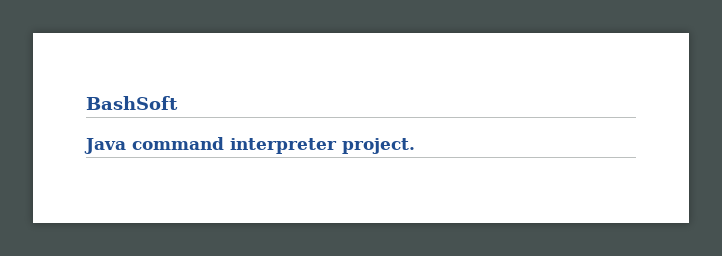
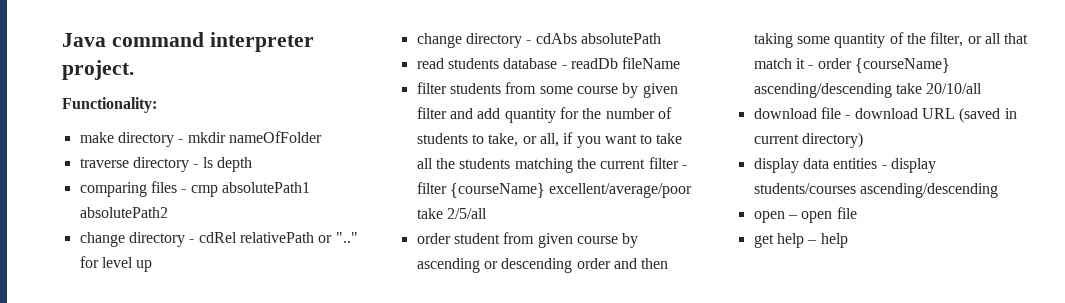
[86,96,178,110] BashSoft // -> (62, 40) none
(415, 146) none -> [62,97,157,113] [79,131,322,147] [79,157,252,172] [79,181,310,197] [79,207,168,218] [79,232,358,247] [79,256,153,272] [416,33,661,48] [416,57,681,69] [416,82,678,98] [416,107,672,123] [416,132,683,148] [416,157,687,173] [416,182,693,198] [416,208,487,219] [416,232,639,248] [416,258,669,273] [753,32,1029,48] [753,58,950,73] [753,83,983,98] [753,107,1017,123] [753,132,863,148] [753,158,936,173] [753,183,998,198] [753,207,857,223] [753,233,848,248] // Functionality: // make directory - mkdir nameOfFolder // traverse directory - ls depth // comparing files - cmp absolutePath1 absolutePath2 // change directory - cdRel relativePath or ".." for level up // change directory - cdAbs absolutePath // read students database - readDb fileName // filter students from some course by given filter and add quantity for the number of students to take, or all, if you want to take all the students matching the current filter - filter {courseName} excellent/average/poor take 2/5/all // order student from given course by ascending or descending order and then taking some quantity of the filter, or all that match it - order {courseName} ascending/descending take 20/10/all // download file - download URL (saved in current directory) // display data entities - display students/courses ascending/descending // open – open file // get help – help

